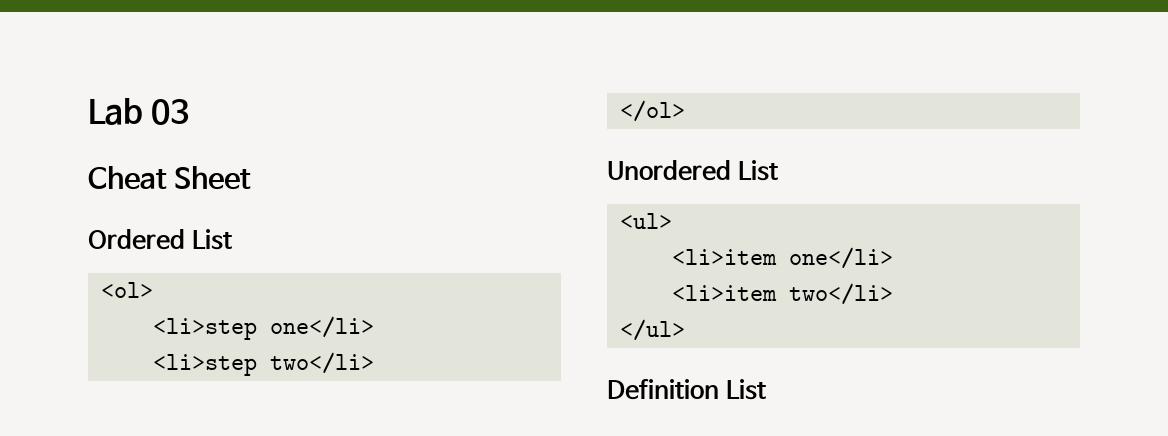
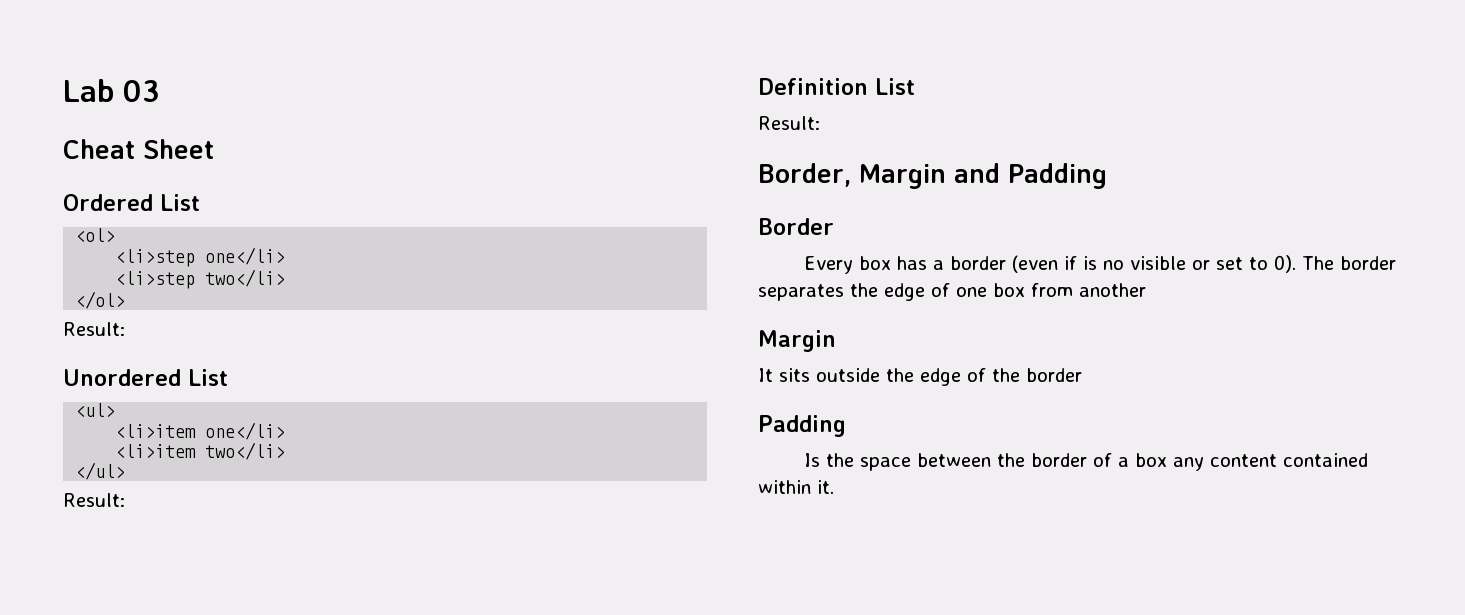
(685, 111) none -> [63,322,125,336] // Result:
(685, 330) none -> [63,493,125,507] // Result:
(766, 389) none -> [758,116,820,130] [758,163,1107,189] [758,218,834,235] [804,255,1397,274] [758,283,1146,301] [758,330,836,352] [758,368,1082,386] [758,415,846,437] [804,453,1369,471] [758,480,834,494] // Result: // Border, Margin and Padding // Border // Every box has a border (even if is no visible or set to 0). The border separates the edge of one box from another // Margin // It sits outside the edge of the border // Padding // Is the space between the border of a box any content contained within it.

